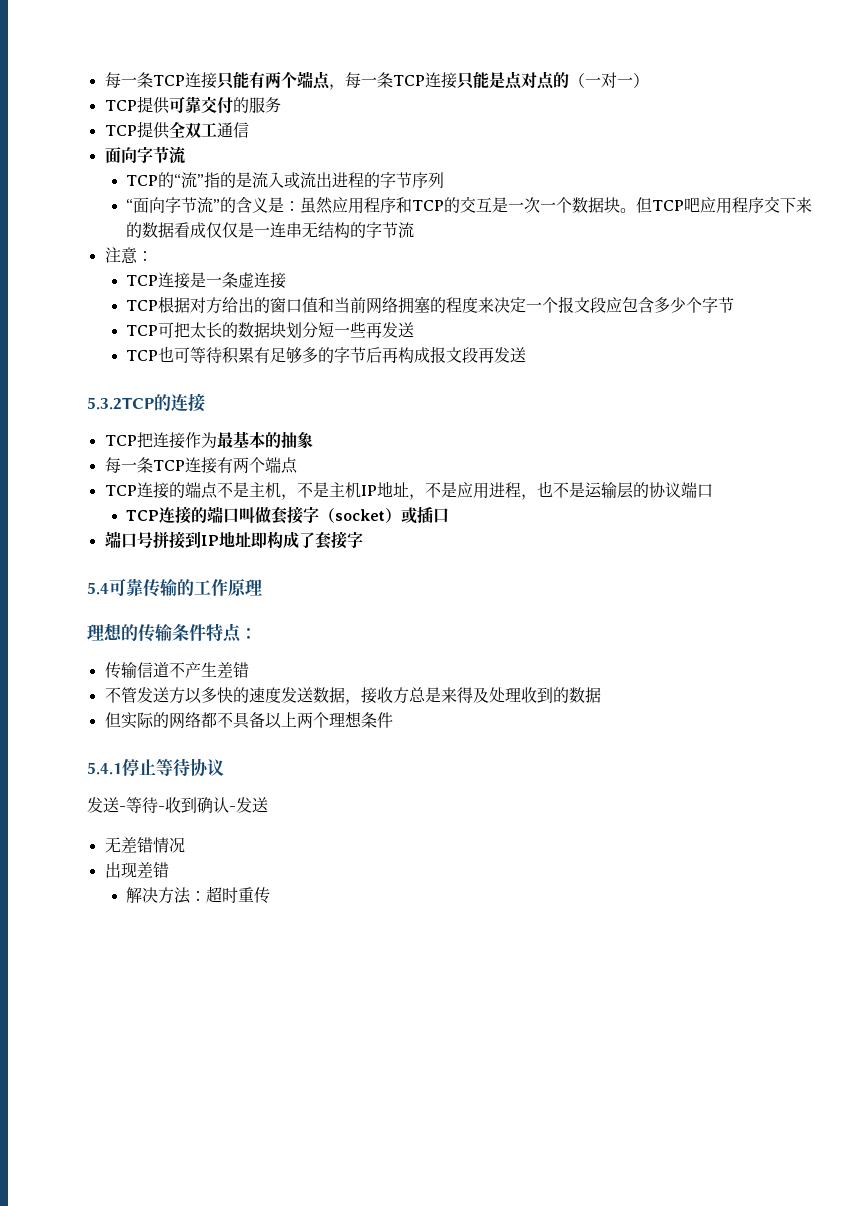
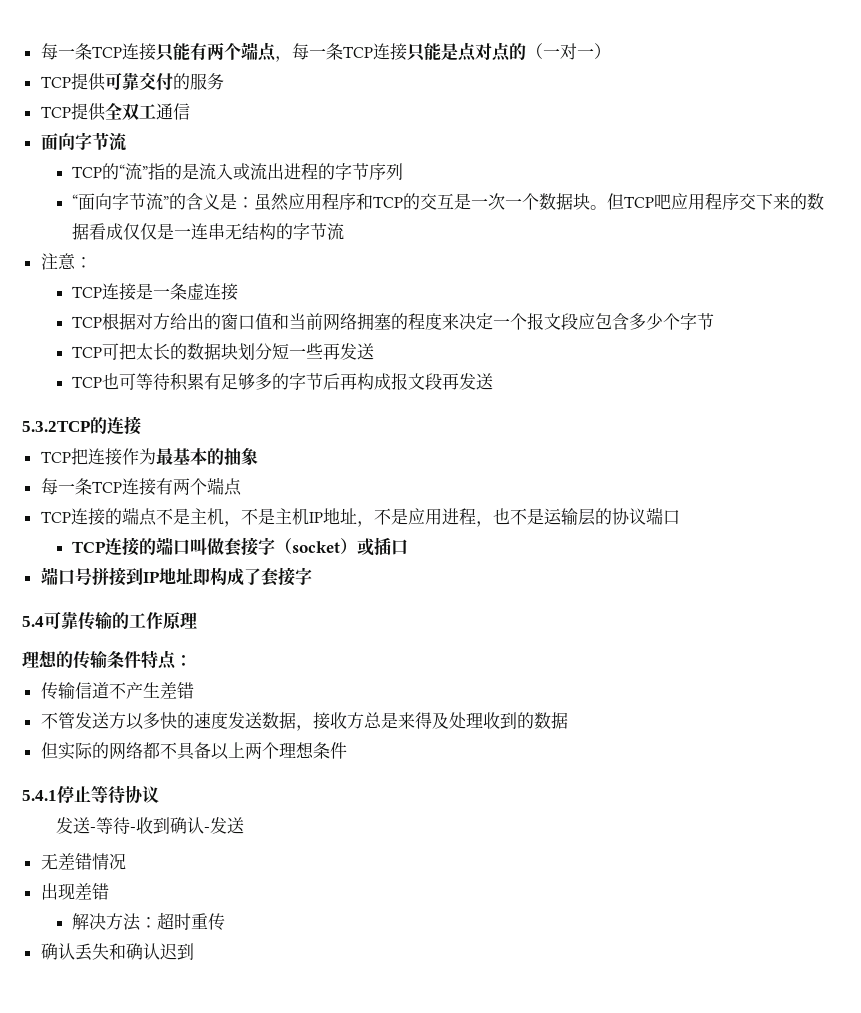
(271, 895) none -> [40,943,194,961] // 确认丢失和确认迟到

